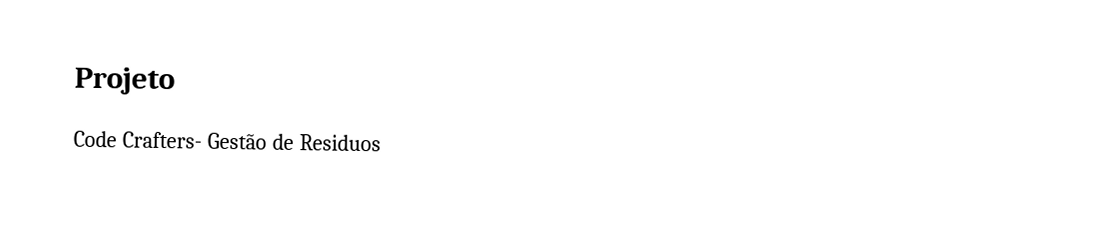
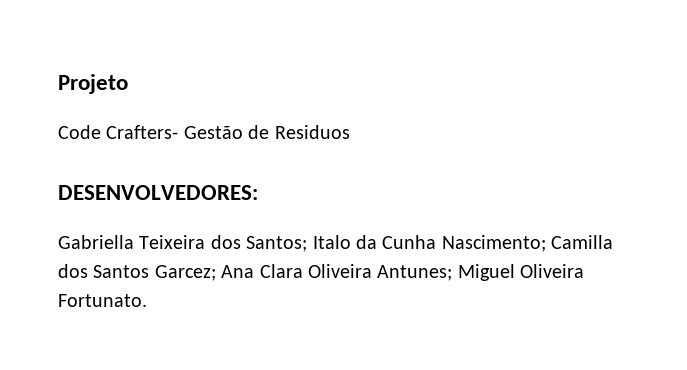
(381, 143) none -> [58,185,258,200] [58,235,614,252] [58,264,585,281] [58,294,147,307] // DESENVOLVEDORES: // Gabriella Teixeira dos Santos; Italo da Cunha Nascimento; Camilla dos Santos Garcez; Ana Clara Oliveira Antunes; Miguel Oliveira Fortunato.

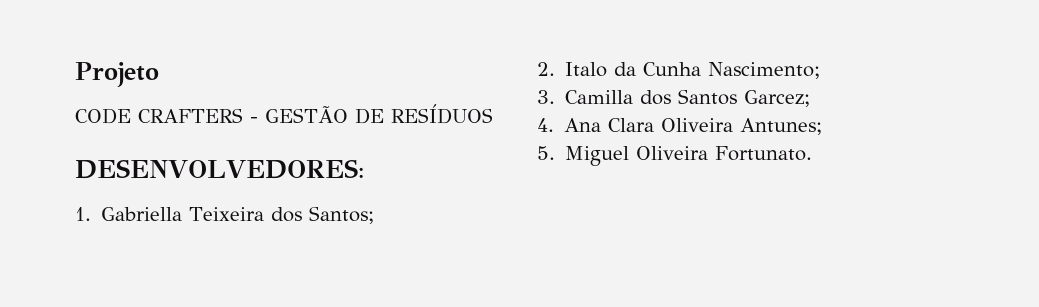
[58,125,350,139] Code Crafters- Gestão de Residuos -> [75,104,493,124] CODE CRAFTERS - GESTÃO DE RESÍDUOS
(258, 192) none -> [75,207,91,221] 1.
(308, 244) none -> [537,62,555,76] // 2.
(546, 243) none -> [537,90,555,104] // 3.
(216, 273) none -> [537,118,554,132] // 4.
(453, 273) none -> [537,146,555,160] // 5.

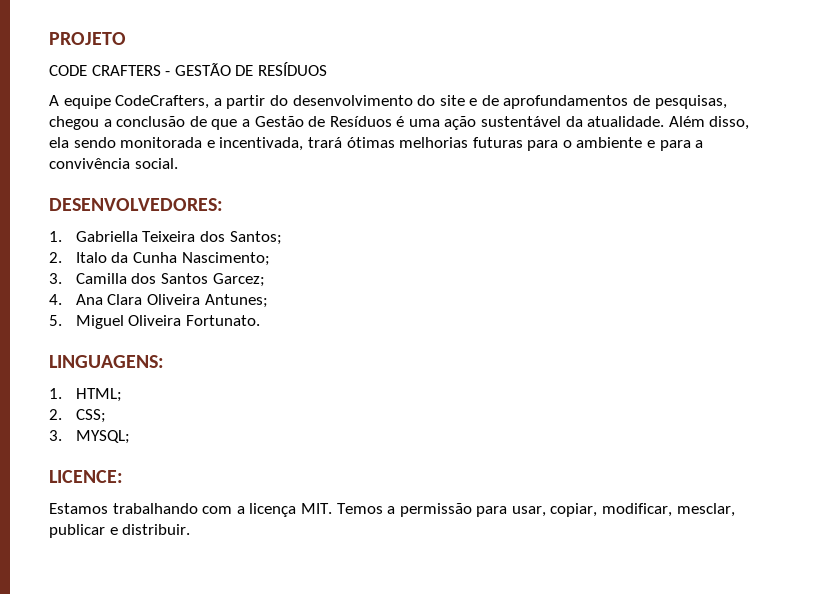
[75,62,159,87] Projeto -> [49,32,126,45] PROJETO
(493, 114) none -> [49,95,727,109] [49,116,750,130] [49,137,704,151] [49,158,178,169] // A equipe CodeCrafters, a partir do desenvolvimento do site e de aprofundamentos de pesquisas, chegou a conclusão de que a Gestão de Resíduos é uma ação sustentável da atualidade. Além disso, ela sendo monitorada e incentivada, trará ótimas melhorias futuras para o ambiente e para a convivência social.
(813, 153) none -> [49,355,164,368] [49,388,122,402] [49,409,106,423] [49,430,130,444] [49,470,123,483] [49,503,735,517] [49,524,191,538] // LINGUAGENS: // 1. HTML; // 2. CSS; // 3. MYSQL; // LICENCE: // Estamos trabalhando com a licença MIT. Temos a permissão para usar, copiar, modificar, mesclar, publicar e distribuir.

